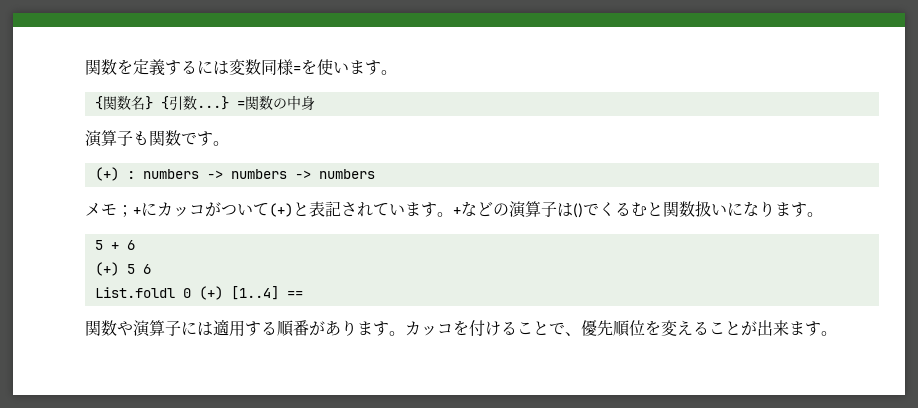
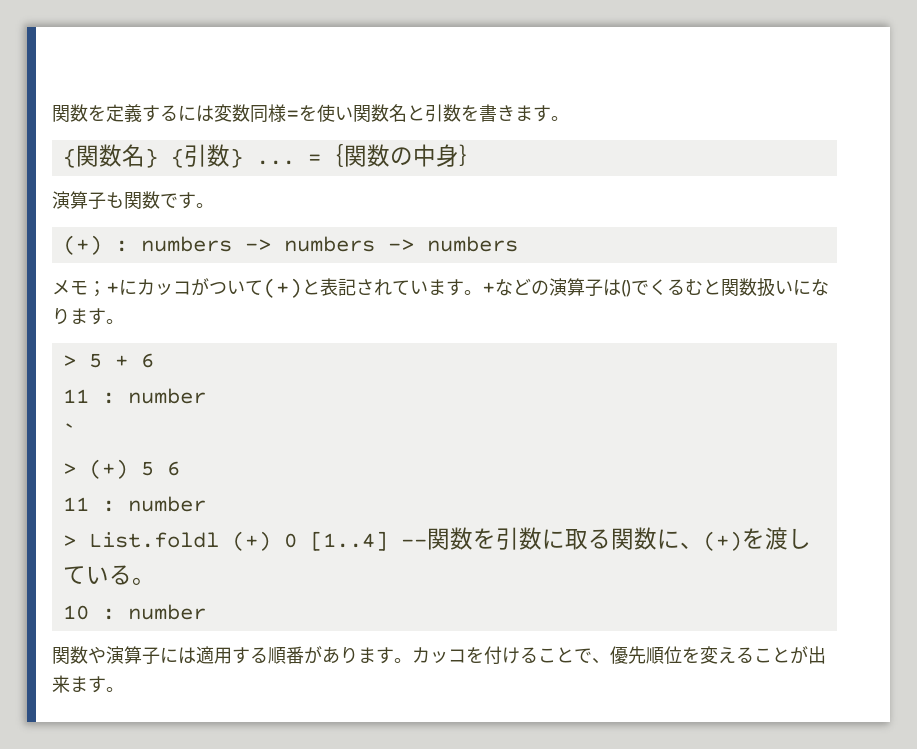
(349, 67) none -> [353,104,515,122] 関数名と引数を書き
[196,96,245,110] ...} = -> [229,144,344,168] } ... =｛
(315, 103) none -> [458,144,482,166] ｝
(823, 214) none -> [62,355,76,367] >
[94,262,151,276] [94,286,303,300] (+) 5 6 // List.foldl 0 (+) [1..4] == -> [62,388,206,404] [62,423,76,439] [62,459,180,479] [62,496,206,512] [62,527,811,551] [62,565,155,585] [62,604,206,620] 11 : number // ` // > (+) 5 6 // 11 : number // > List.foldl (+) 0 [1..4] --関数を引数に取る関数に、(+)を渡している。 // 10 : number

